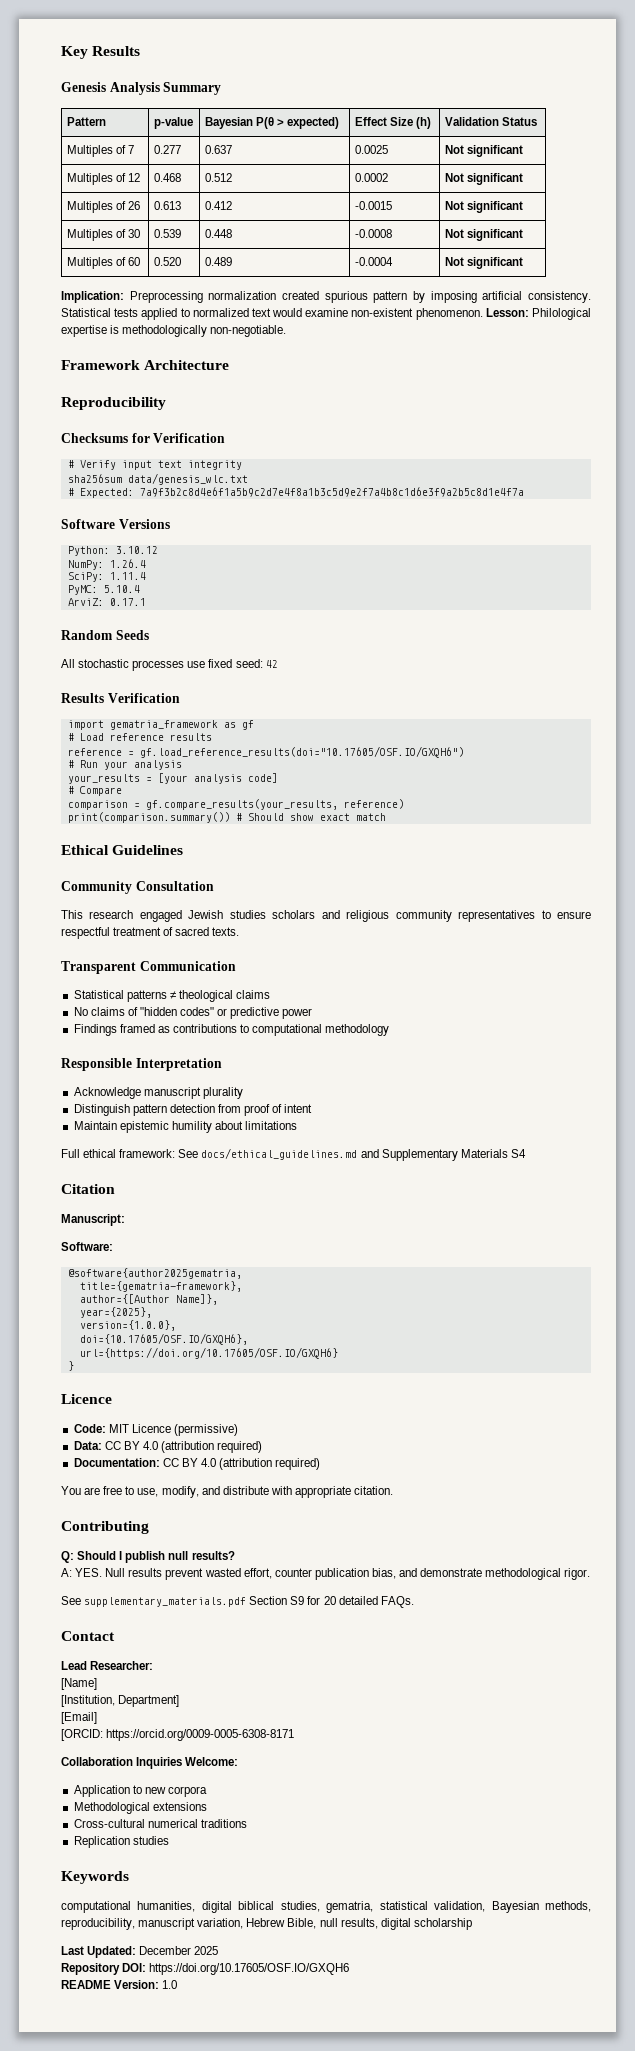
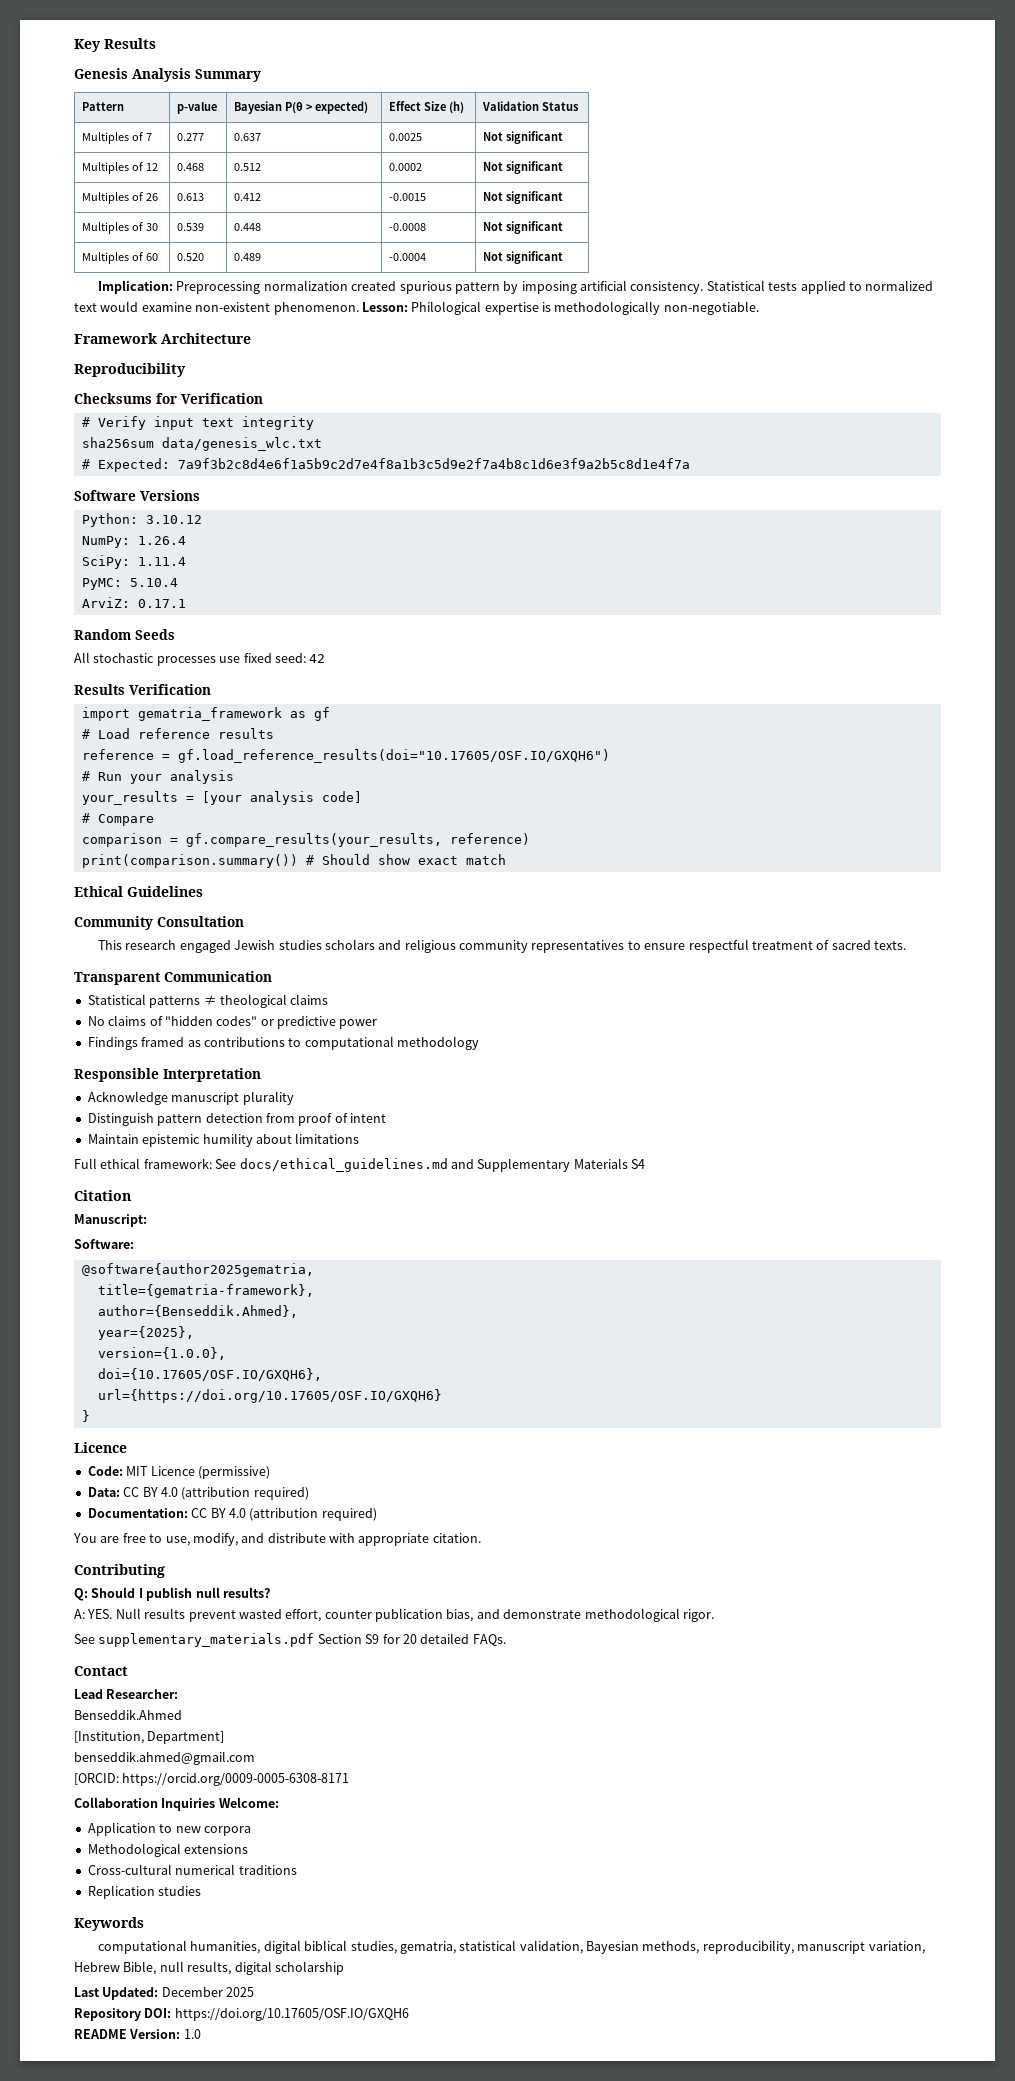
[79,1294,218,1305] author={[Author Name]}, -> [97,1305,298,1318] author={Benseddik.Ahmed},
[61,1678,97,1690] [Name] -> [74,1709,182,1720] Benseddik.Ahmed
[61,1712,97,1724] [Email] -> [74,1751,255,1765] benseddik.ahmed@gmail.com

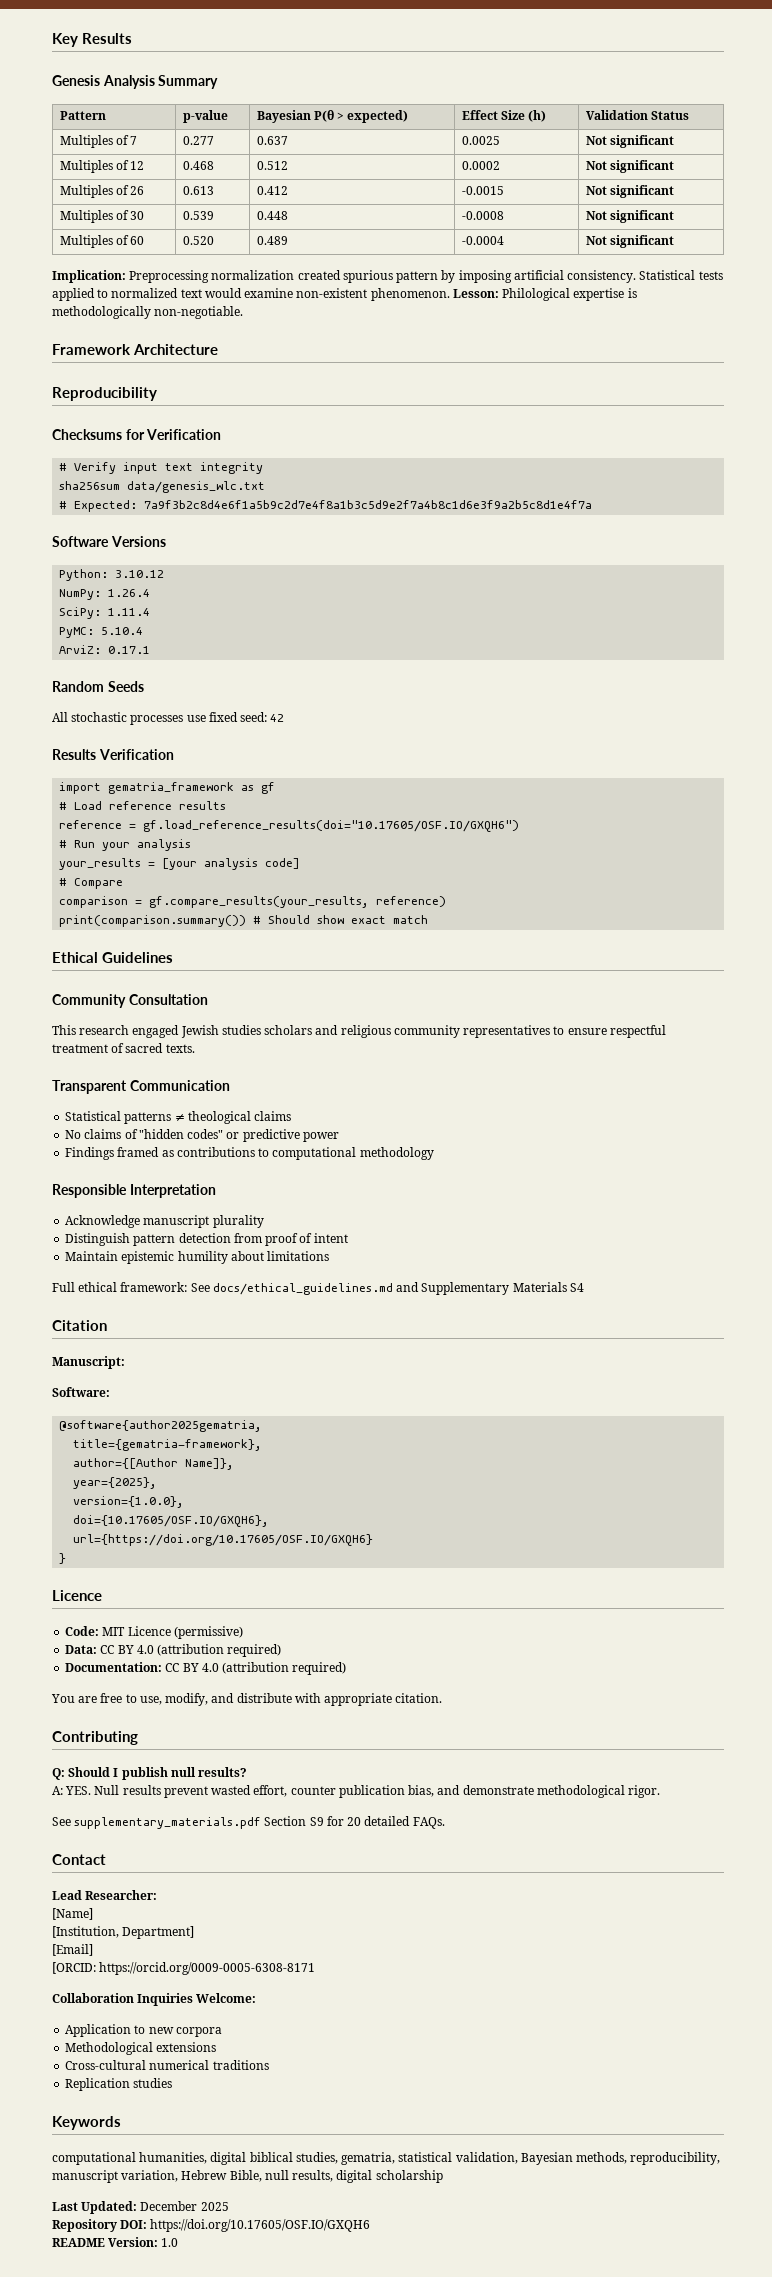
[97,1305,298,1318] author={Benseddik.Ahmed}, -> [73,1458,235,1470] author={[Author Name]},
[74,1709,182,1720] Benseddik.Ahmed -> [52,1908,93,1920] [Name]
[74,1751,255,1765] benseddik.ahmed@gmail.com -> [52,1944,93,1956] [Email]

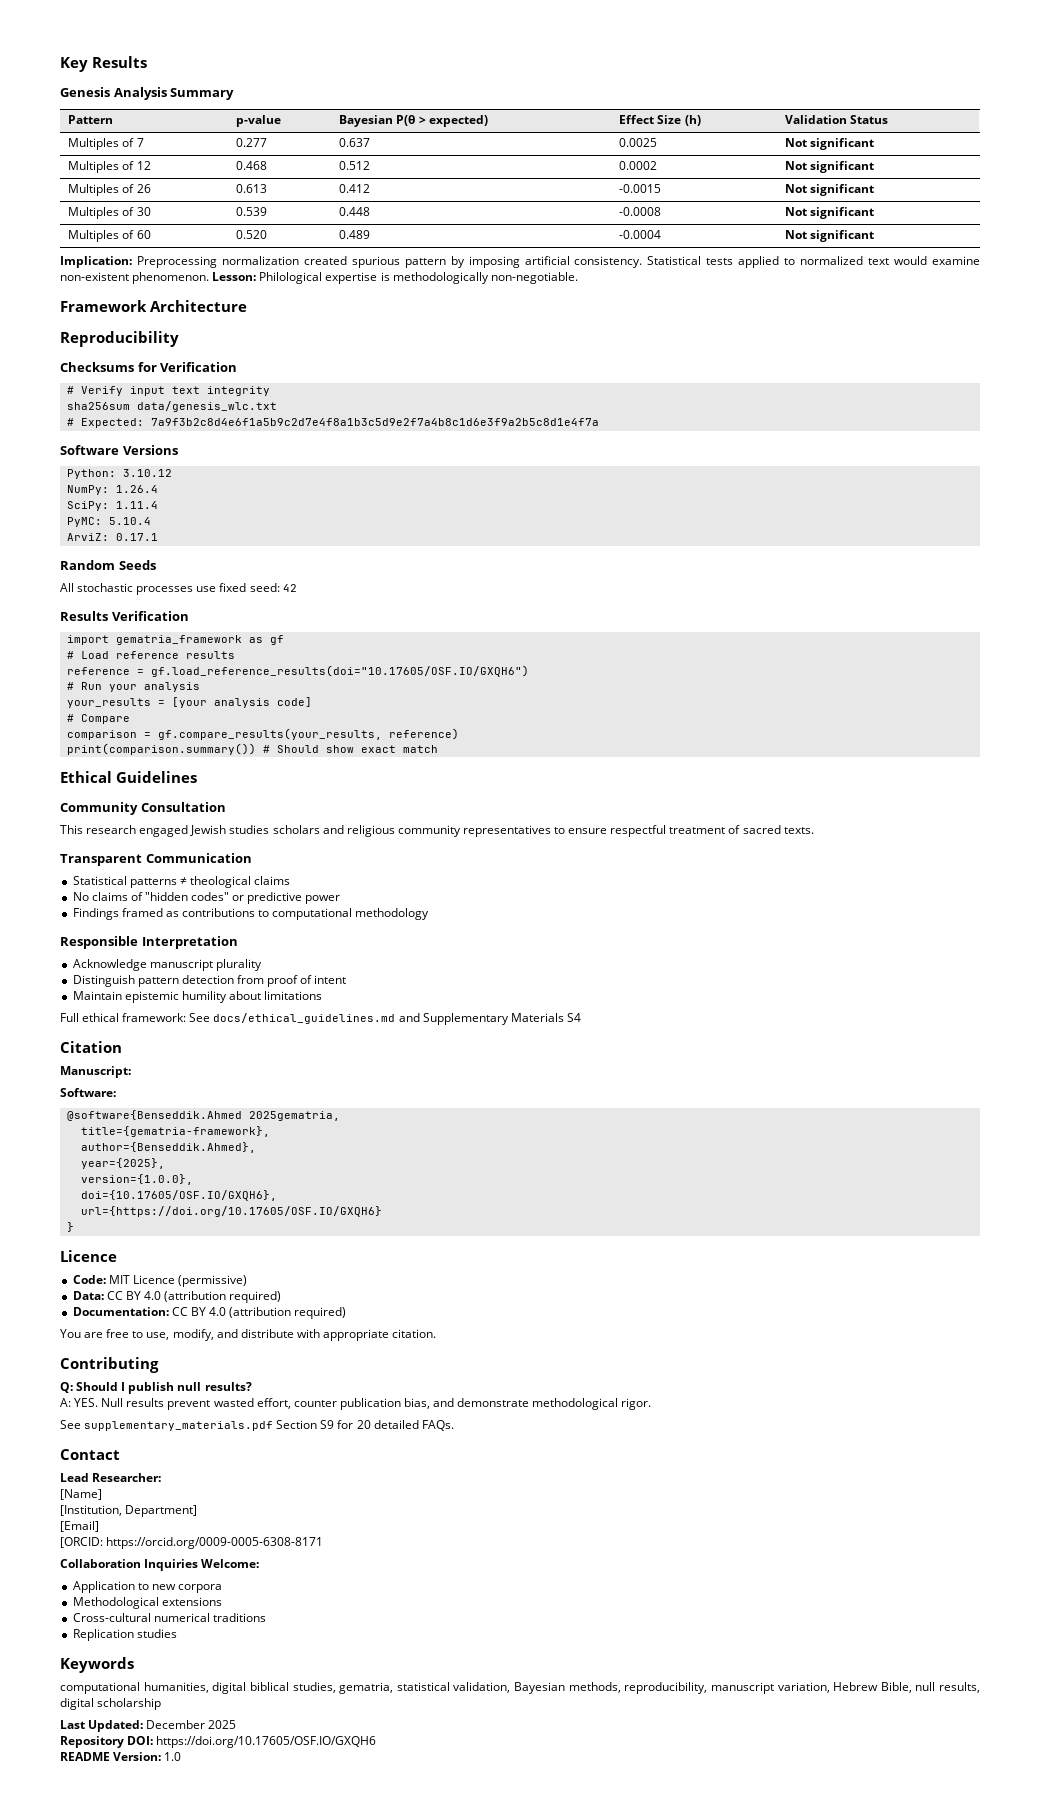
[59,1420,263,1432] @software{author2025gematria, -> [66,1110,340,1121] @software{Benseddik.Ahmed 2025gematria,
[73,1458,235,1470] author={[Author Name]}, -> [80,1142,256,1153] author={Benseddik.Ahmed},

